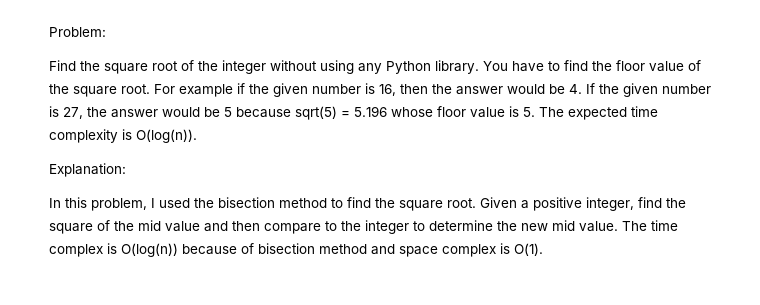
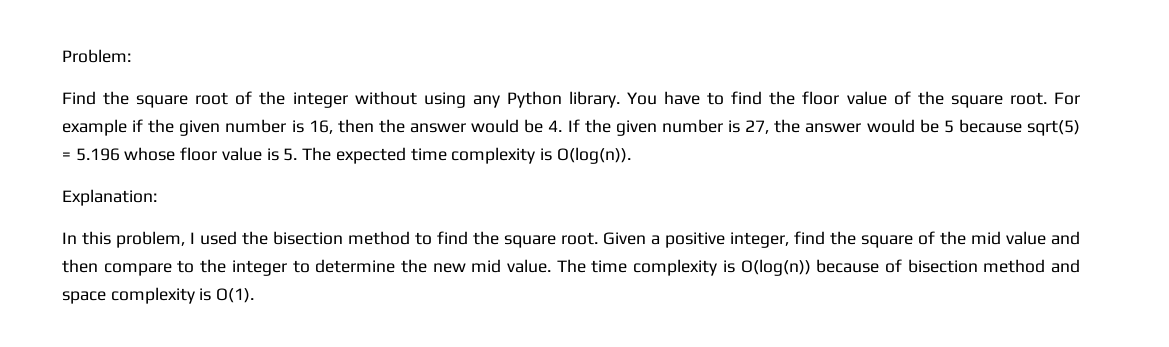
[49,244,103,257] complex -> [633,259,718,276] complexity
[442,244,496,257] complex -> [110,287,195,304] complexity

